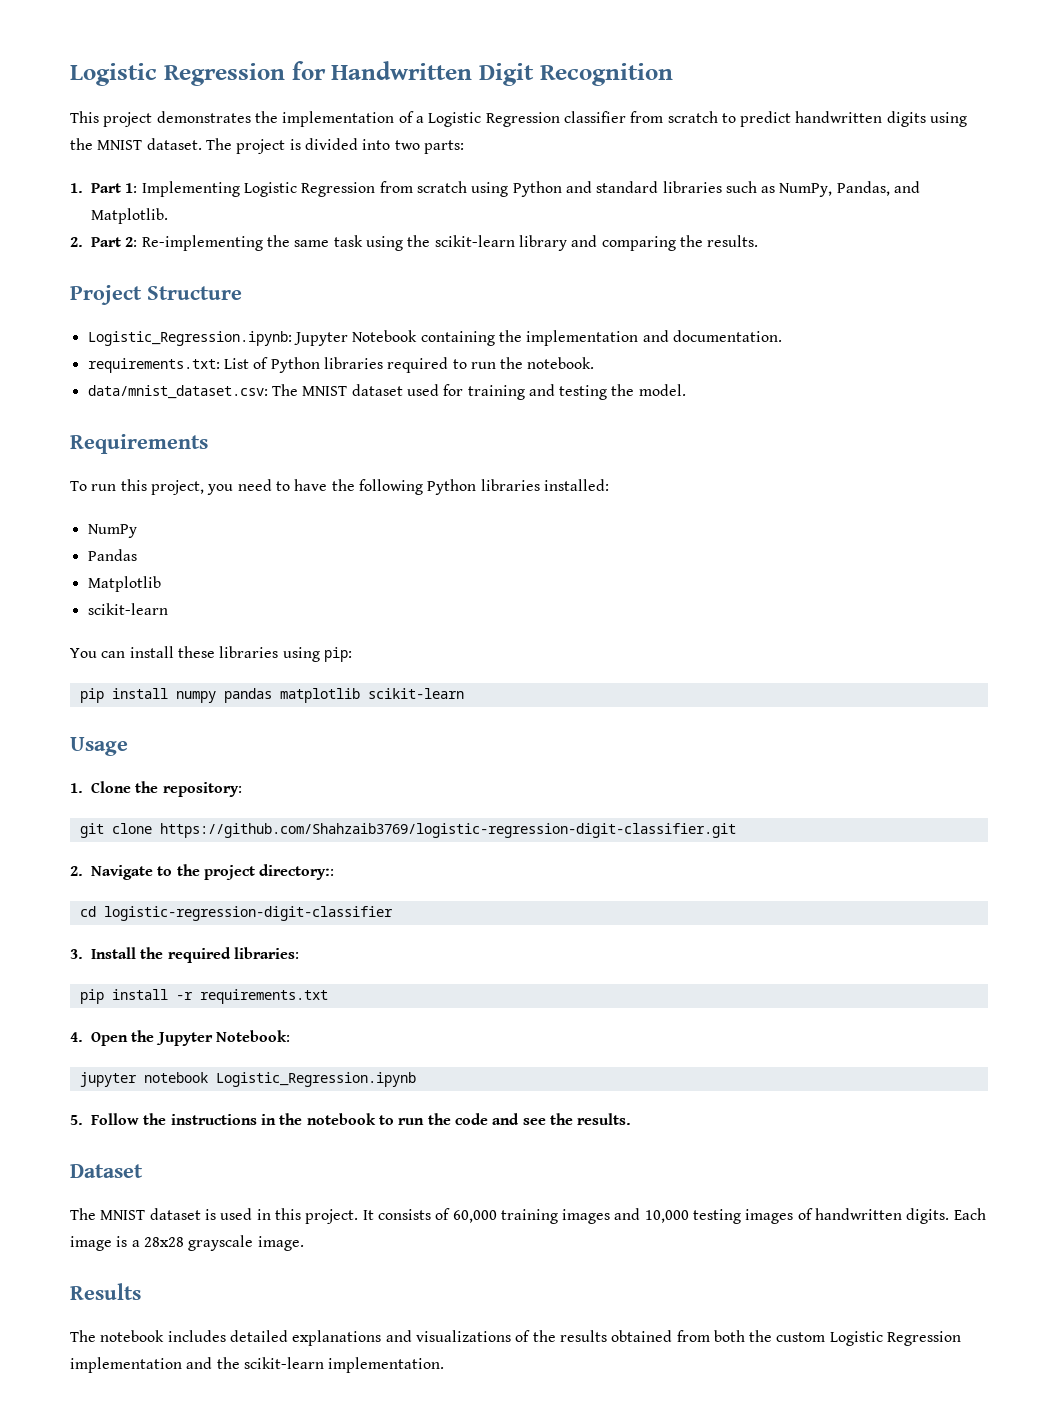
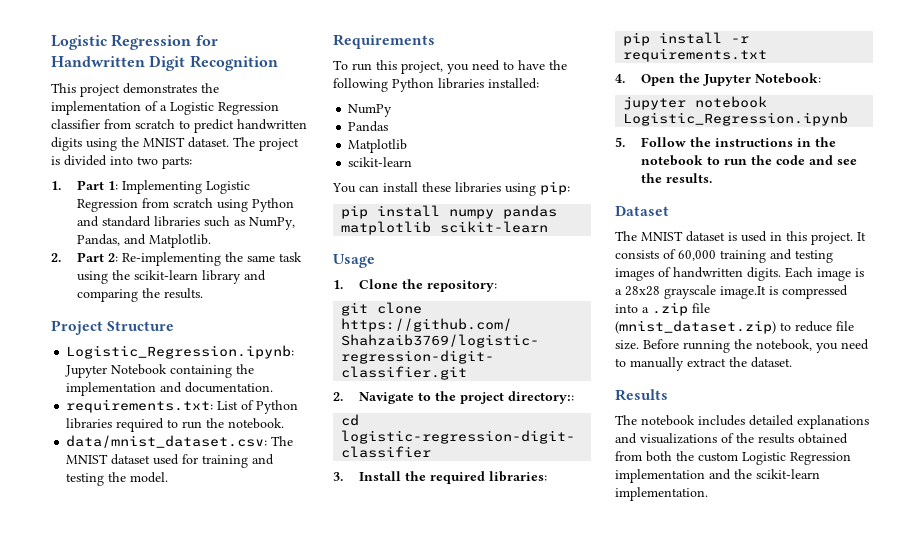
[562,1208,689,1224] images and 10,000 -> [770,249,792,260] and
[257,1236,304,1251] image. -> [720,285,848,299] [615,302,710,316] [615,320,854,334] [615,339,869,353] [615,357,792,371] image.It is compressed into a .zip file (mnist_dataset.zip) to reduce file size. Before running the notebook, you need to manually extract the dataset.

